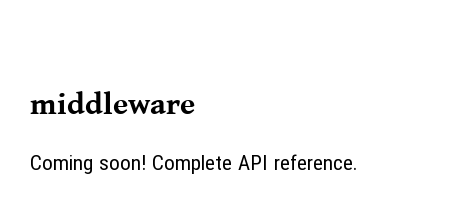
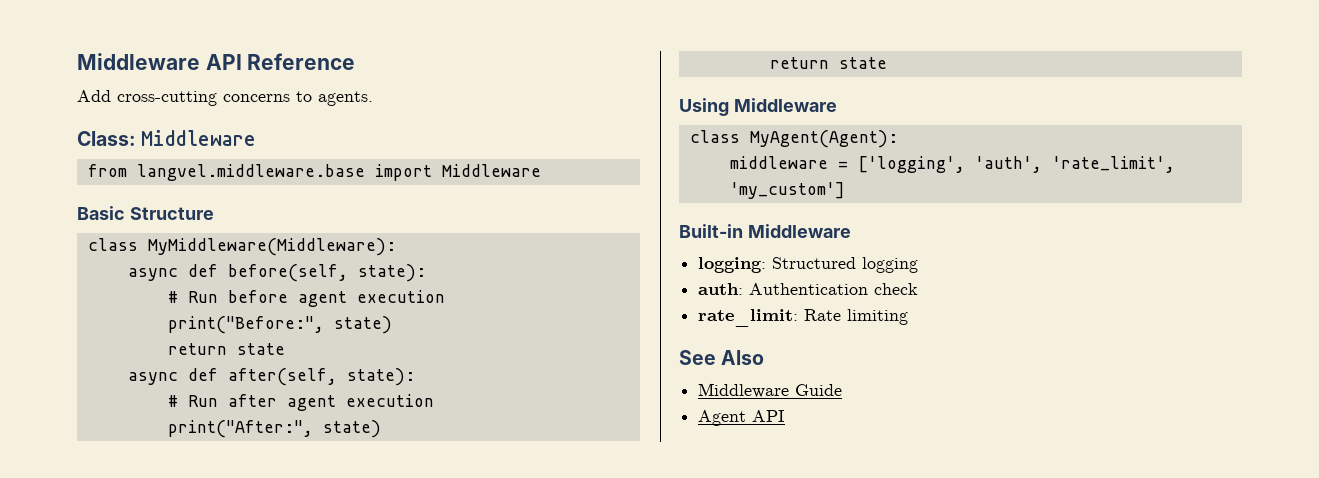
[30,91,195,114] [30,154,358,174] middleware // Coming soon! Complete API reference. -> [77,53,356,70] [77,90,373,106] [77,130,257,146] [87,164,541,181] [77,206,214,220] [87,238,396,256] [127,264,426,282] [167,290,445,307] [167,316,392,334] [167,343,285,355] [127,368,415,386] [167,394,434,411] [167,420,381,438] [769,57,887,69] [679,98,837,116] [689,130,898,148] [729,156,1175,173] [729,182,845,199] [679,224,851,238] [698,257,919,273] [698,283,919,295] [698,309,909,327] [679,350,765,365] [698,383,843,398] [698,410,786,426] Middleware API Reference // Add cross-cutting concerns to agents. // Class: Middleware // from langvel.middleware.base import Middleware // Basic Structure // class MyMiddleware(Middleware): // async def before(self, state): // # Run before agent execution // print("Before:", state) // return state // async def after(self, state): // # Run after agent execution // print("After:", state) // return state // Using Middleware // class MyAgent(Agent): // middleware = ['logging', 'auth', 'rate_limit', 'my_custom'] // Built-in Middleware // logging: Structured logging // auth: Authentication check // rate_limit: Rate limiting // See Also // Middleware Guide // Agent API

